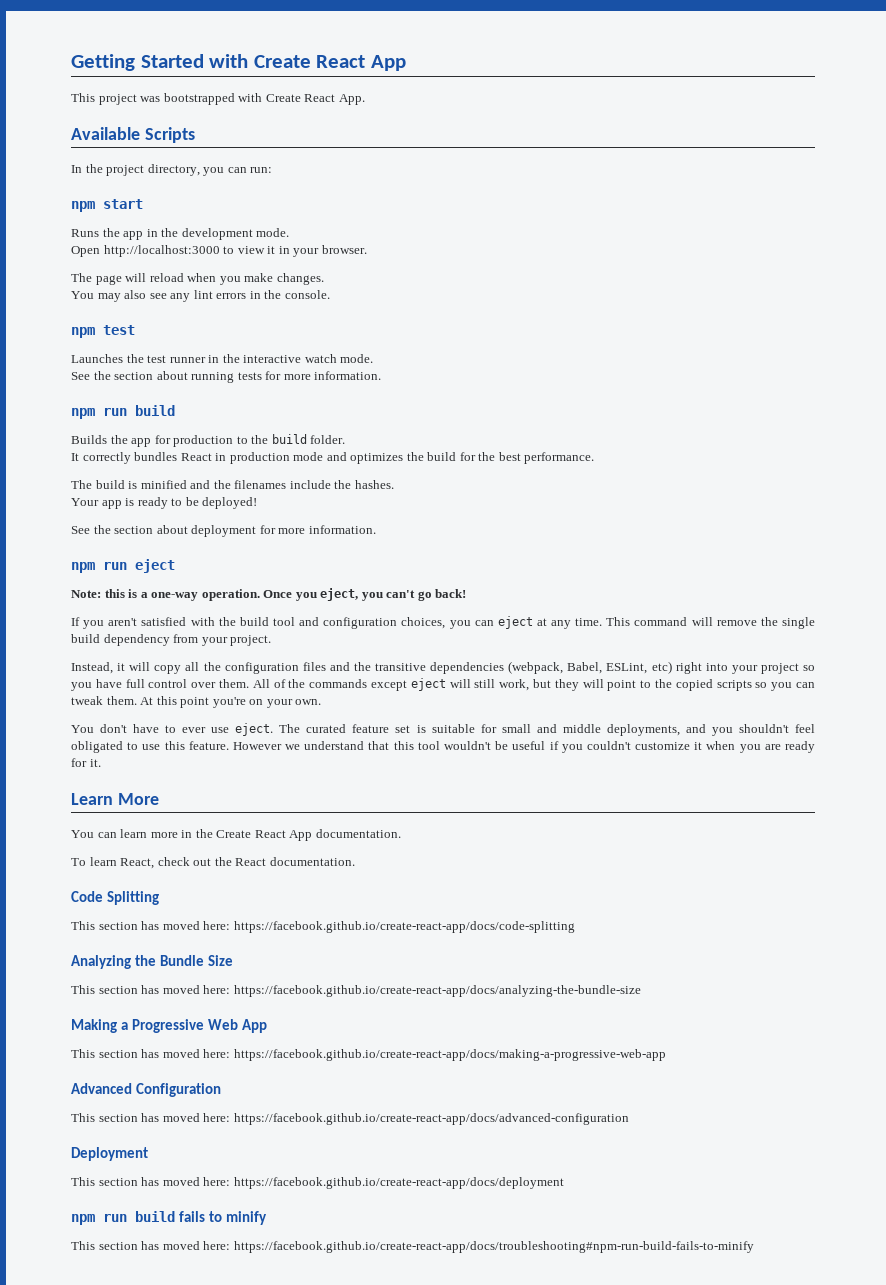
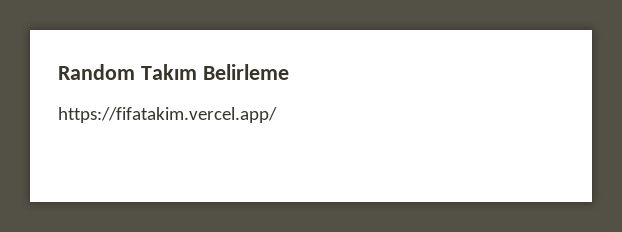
[71,54,406,71] [71,93,365,105] [71,127,195,143] [71,164,273,176] [71,199,143,212] [71,228,290,240] [71,245,367,257] [71,273,324,285] [71,290,330,302] [71,325,135,338] [71,354,374,363] [71,371,382,383] [71,405,175,419] [71,434,346,447] [71,452,595,464] [71,480,394,489] [71,497,258,509] [71,525,376,537] [71,559,175,573] [71,588,467,601] [71,616,815,629] [71,634,272,646] [71,661,816,674] [71,678,815,691] [71,696,322,708] [71,723,815,736] [71,741,815,753] [71,758,101,767] [71,793,159,805] [71,829,401,841] [71,857,355,869] [71,891,160,905] [71,921,575,933] [71,955,234,969] [71,985,641,997] [71,1019,268,1033] [71,1049,666,1061] [71,1083,222,1097] [71,1113,629,1125] [71,1147,148,1161] [71,1177,564,1189] [71,1211,268,1225] [71,1241,754,1253] Getting Started with Create React App // This project was bootstrapped with Create React App. // Available Scripts // In the project directory, you can run: // npm start // Runs the app in the development mode. // Open http://localhost:3000 to view it in your browser. // The page will reload when you make changes. // You may also see any lint errors in the console. // npm test // Launches the test runner in the interactive watch mode. // See the section about running tests for more information. // npm run build // Builds the app for production to the build folder. // It correctly bundles React in production mode and optimizes the build for the best performance. // The build is minified and the filenames include the hashes. // Your app is ready to be deployed! // See the section about deployment for more information. // npm run eject // Note: this is a one-way operation. Once you eject, you can't go back! // If you aren't satisfied with the build tool and configuration choices, you can eject at any time. This command will remove the single build dependency from your project. // Instead, it will copy all the configuration files and the transitive dependencies (webpack, Babel, ESLint, etc) right into your project so you have full control over them. All of the commands except eject will still work, but they will point to the copied scripts so you can tweak them. At this point you're on your own. // You don't have to ever use eject. The curated feature set is suitable for small and middle deployments, and you shouldn't feel obligated to use this feature. However we understand that this tool wouldn't be useful if you couldn't customize it when you are ready for it. // Learn More // You can learn more in the Create React App documentation. // To learn React, check out the React documentation. // Code Splitting // This section has moved here: https://facebook.github.io/create-react-app/docs/code-splitting // Analyzing the Bundle Size // This section has moved here: https://facebook.github.io/create-react-app/docs/analyzing-the-bundle-size // Making a Progressive Web App // This section has moved here: https://facebook.github.io/create-react-app/docs/making-a-progressive-web-app // Advanced Configuration // This section has moved here: https://facebook.github.io/create-react-app/docs/advanced-configuration // Deployment // This section has moved here: https://facebook.github.io/create-react-app/docs/deployment // npm run build fails to minify // This section has moved here: https://facebook.github.io/create-react-app/docs/troubleshooting#npm-run-build-fails-to-minify -> [58,64,289,80] [58,107,277,123] Random Takım Belirleme // https://fifatakim.vercel.app/

